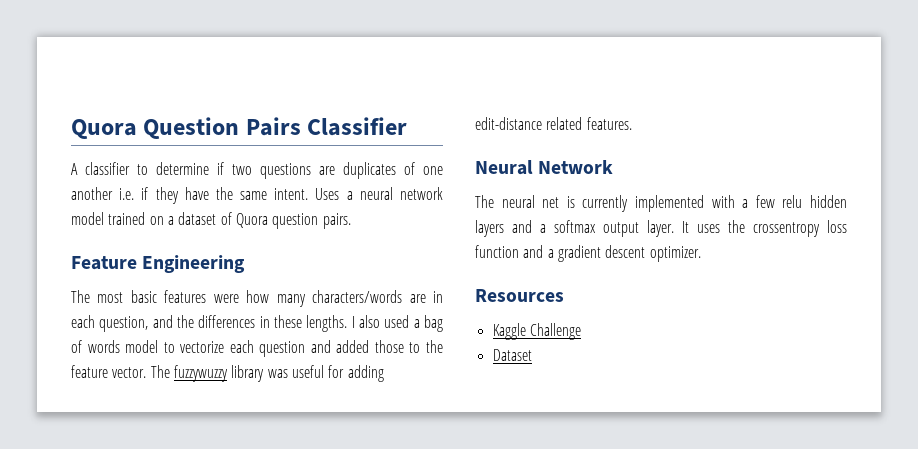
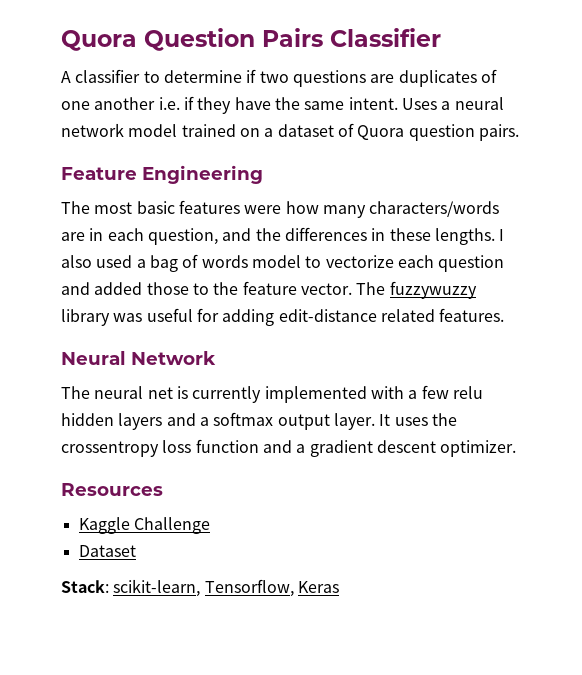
(532, 355) none -> [61,579,339,597] // Stack: scikit-learn, Tensorflow, Keras

